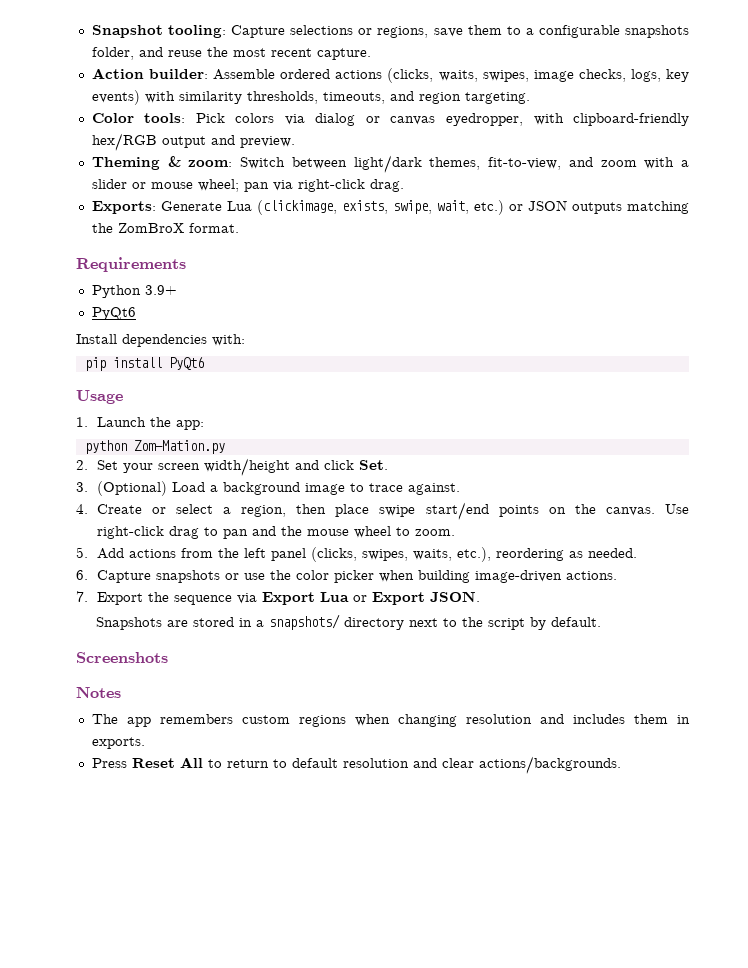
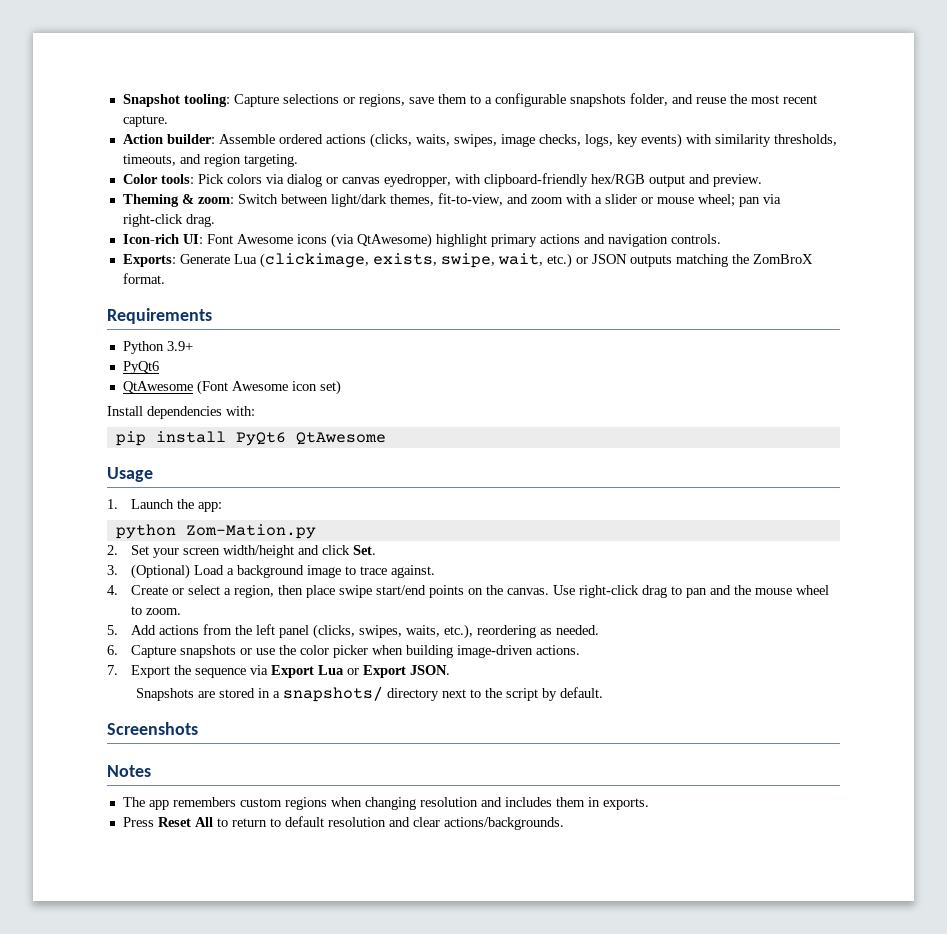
(404, 185) none -> [122,233,721,248] // Icon-rich UI: Font Awesome icons (via QtAwesome) highlight primary actions and navigation controls.
(136, 313) none -> [122,380,341,395] // QtAwesome (Font Awesome icon set)
(204, 363) none -> [295,432,386,445] QtAwesome

